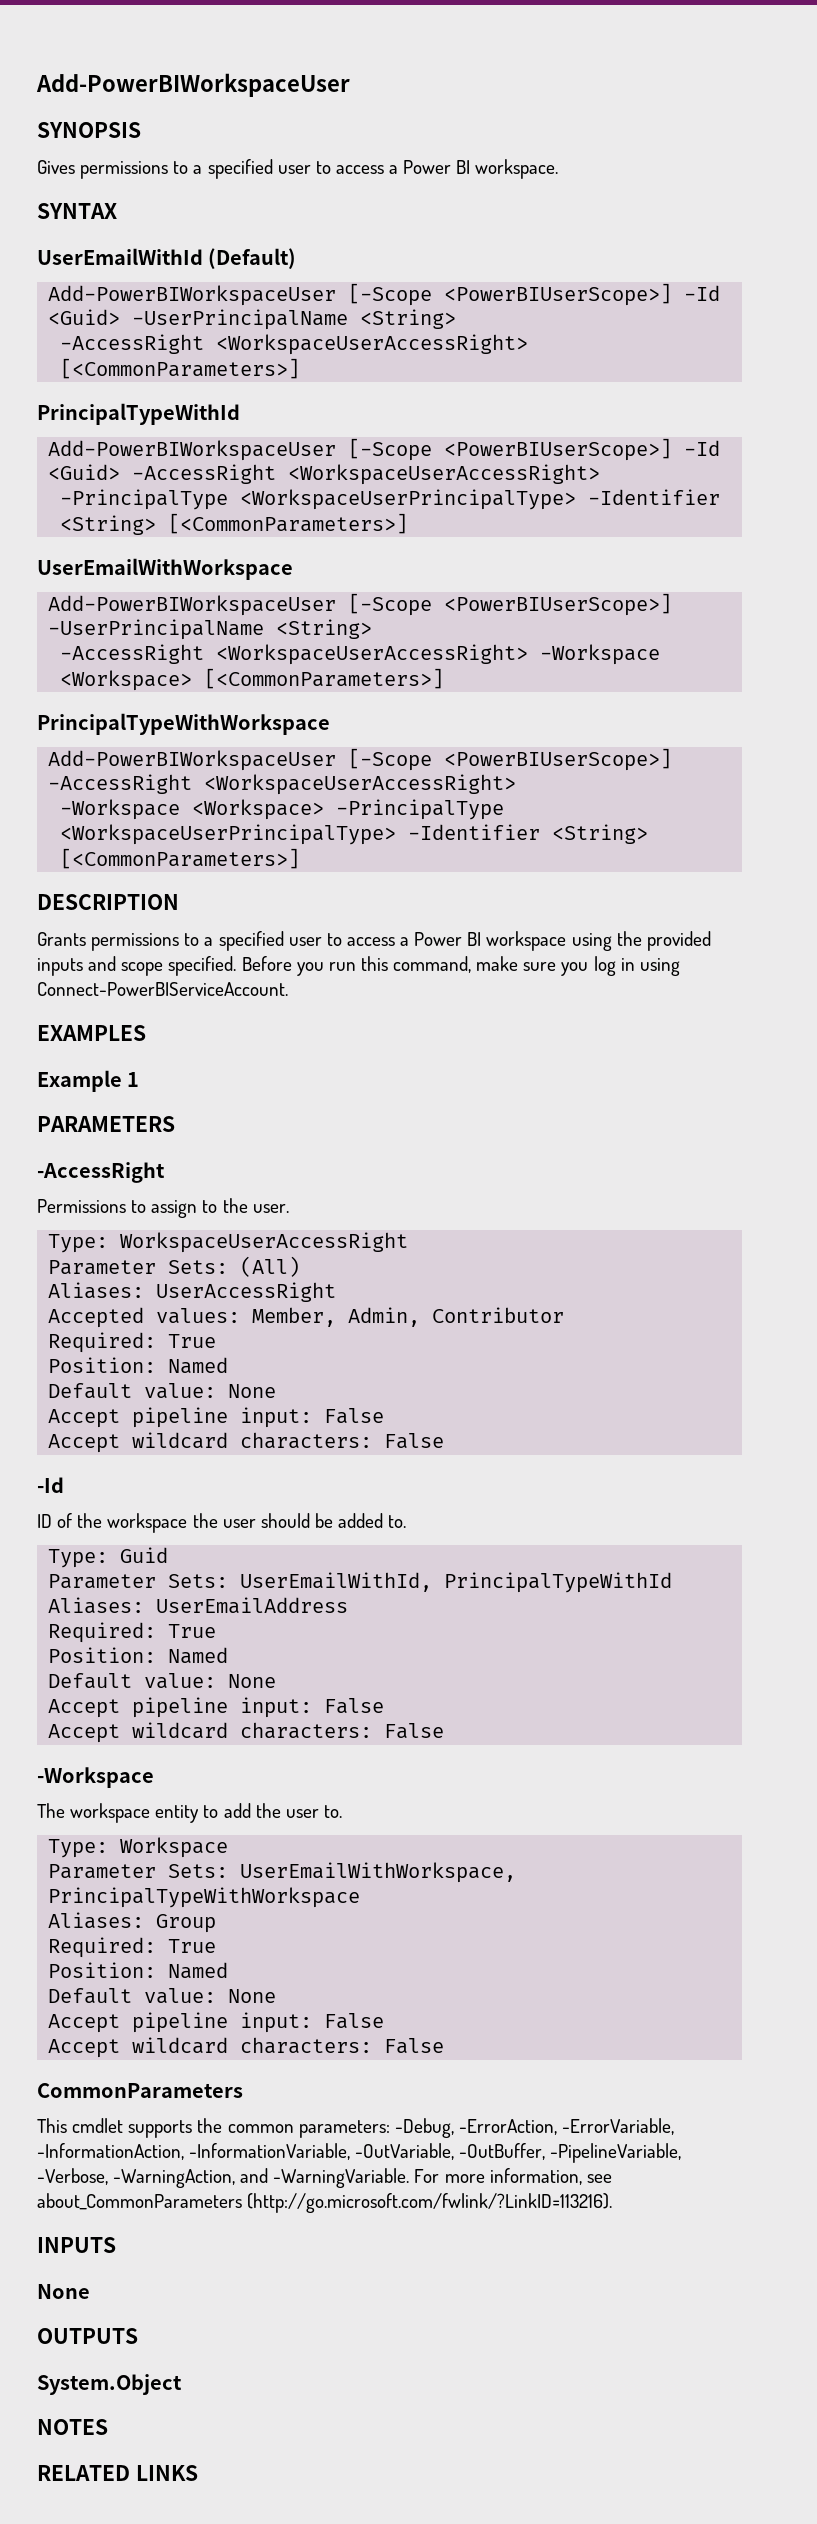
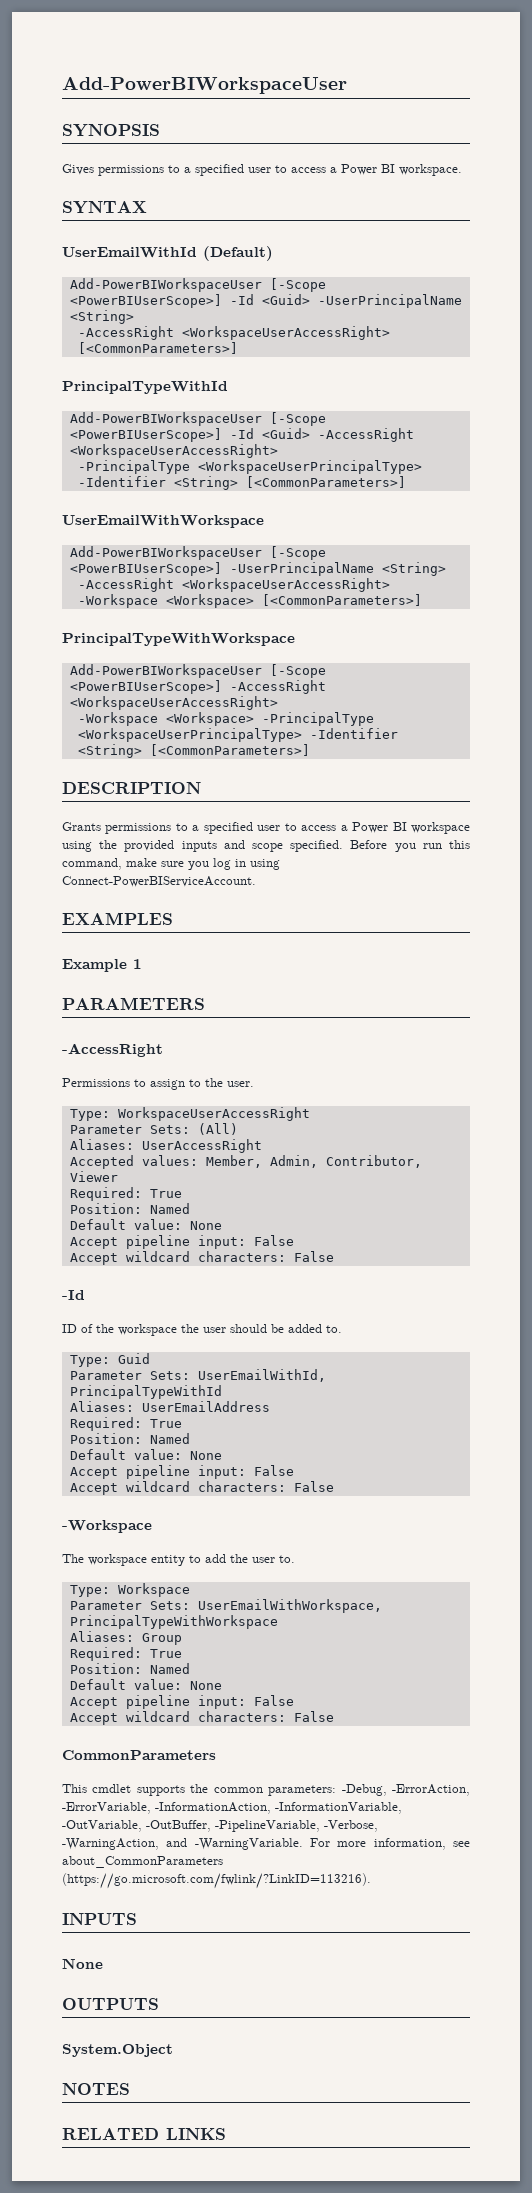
[432,1307,565,1323] Contributor -> [325,1155,422,1168] [69,1171,118,1182] Contributor, Viewer
[247,2193,613,2213] (http://go.microsoft.com/fwlink/?LinkID=113216). -> [62,1873,371,1889] (https://go.microsoft.com/fwlink/?LinkID=113216).

